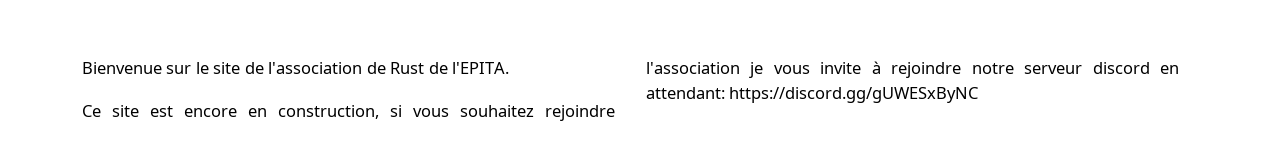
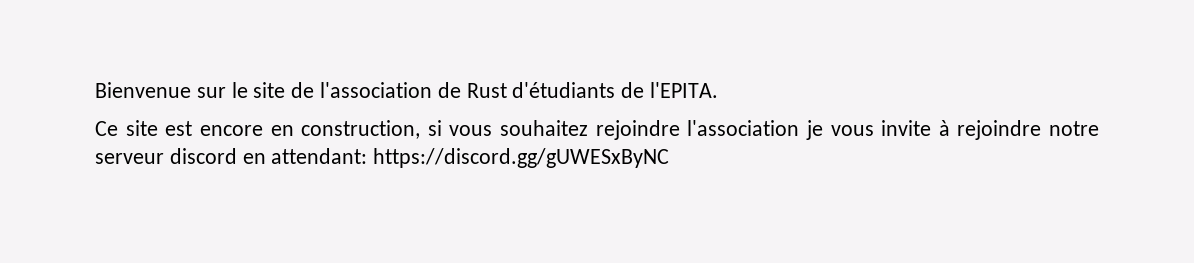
(425, 68) none -> [512,82,616,98] d'étudiants

